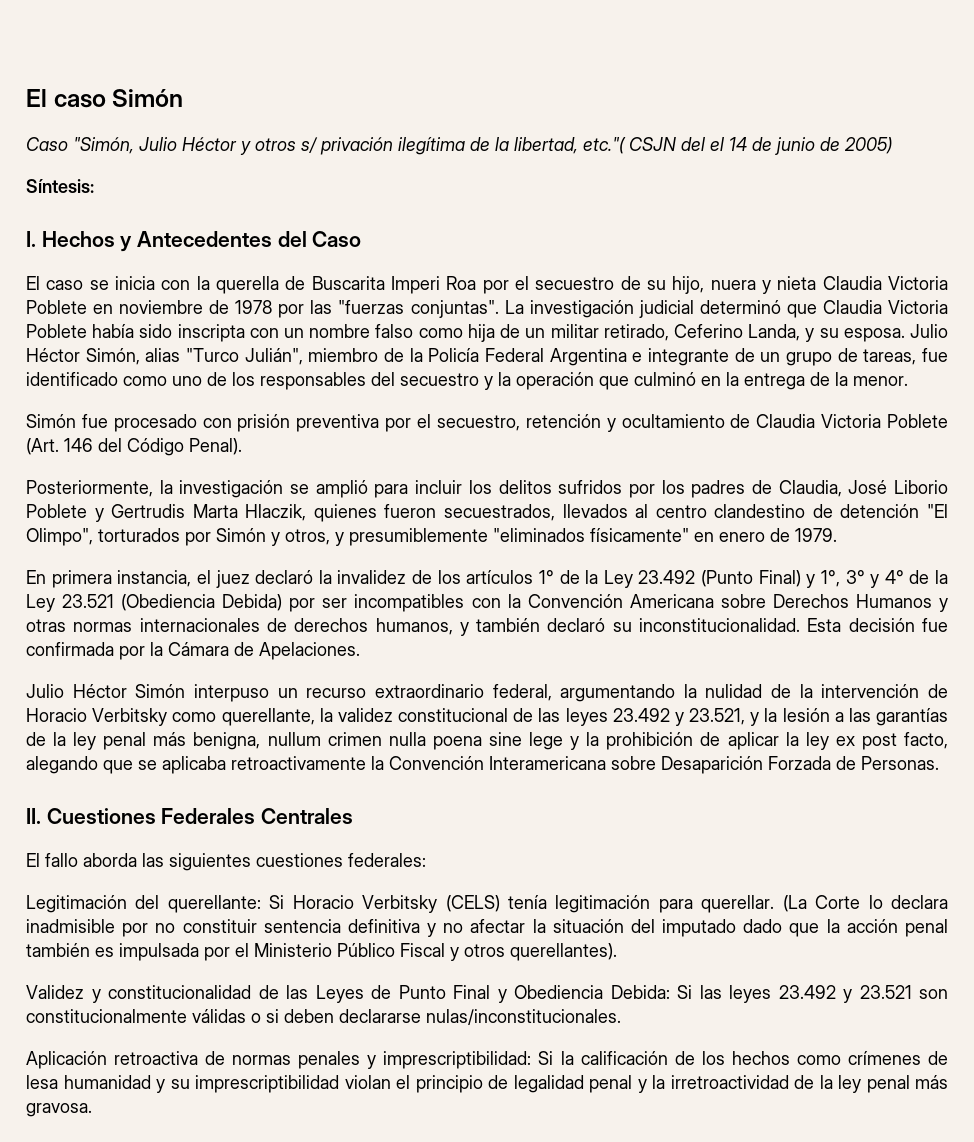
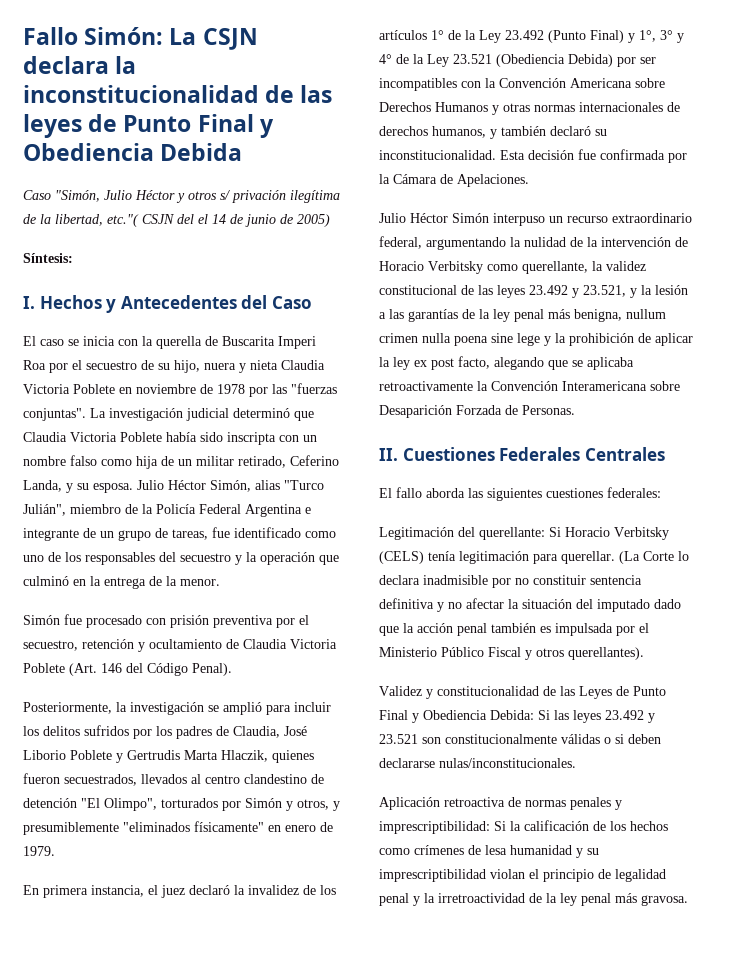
[26,89,184,108] El caso Simón -> [23,27,258,50] [23,56,137,74] [23,85,333,103] [23,114,274,138] [23,143,243,161] Fallo Simón: La CSJN declara la inconstitucionalidad de las leyes de Punto Final y Obediencia Debida

